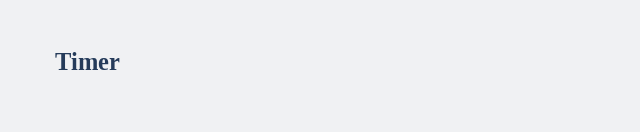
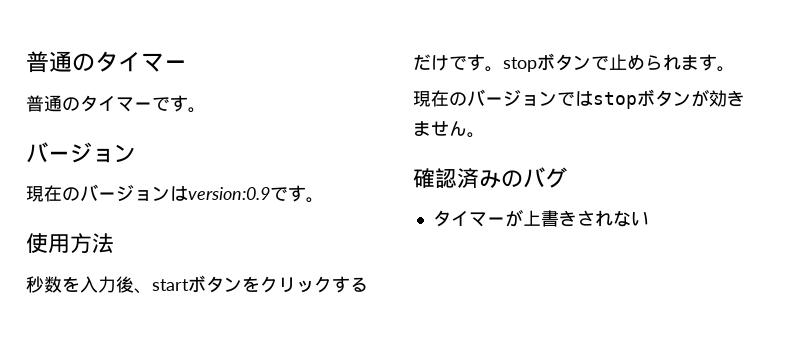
[55,52,120,70] Timer -> [26,51,187,73] [26,95,206,113] [26,142,136,163] [26,184,324,203] [26,233,114,253] [26,275,368,294] [413,53,735,72] [413,89,745,109] [413,121,485,138] [413,167,567,188] [432,209,649,227] 普通のタイマー // 普通のタイマーです。 // バージョン // 現在のバージョンはversion:0.9です。 // 使用方法 // 秒数を入力後、startボタンをクリックするだけです。stopボタンで止められます。 // 現在のバージョンではstopボタンが効きません。 // 確認済みのバグ // タイマーが上書きされない

